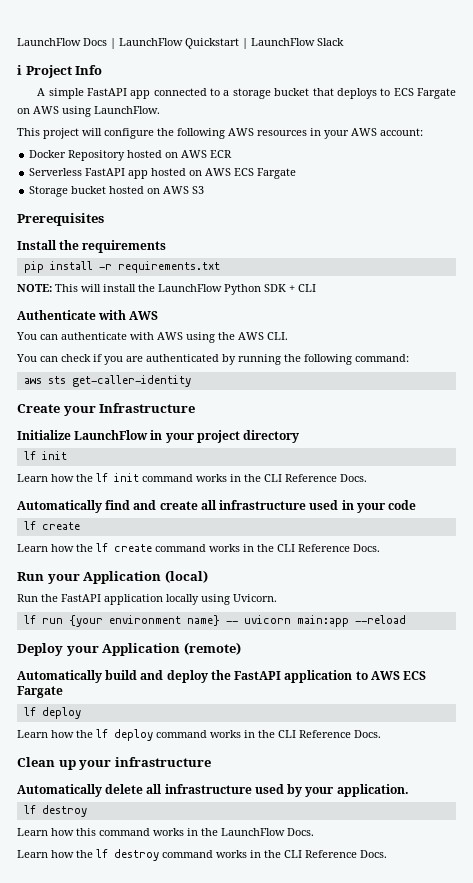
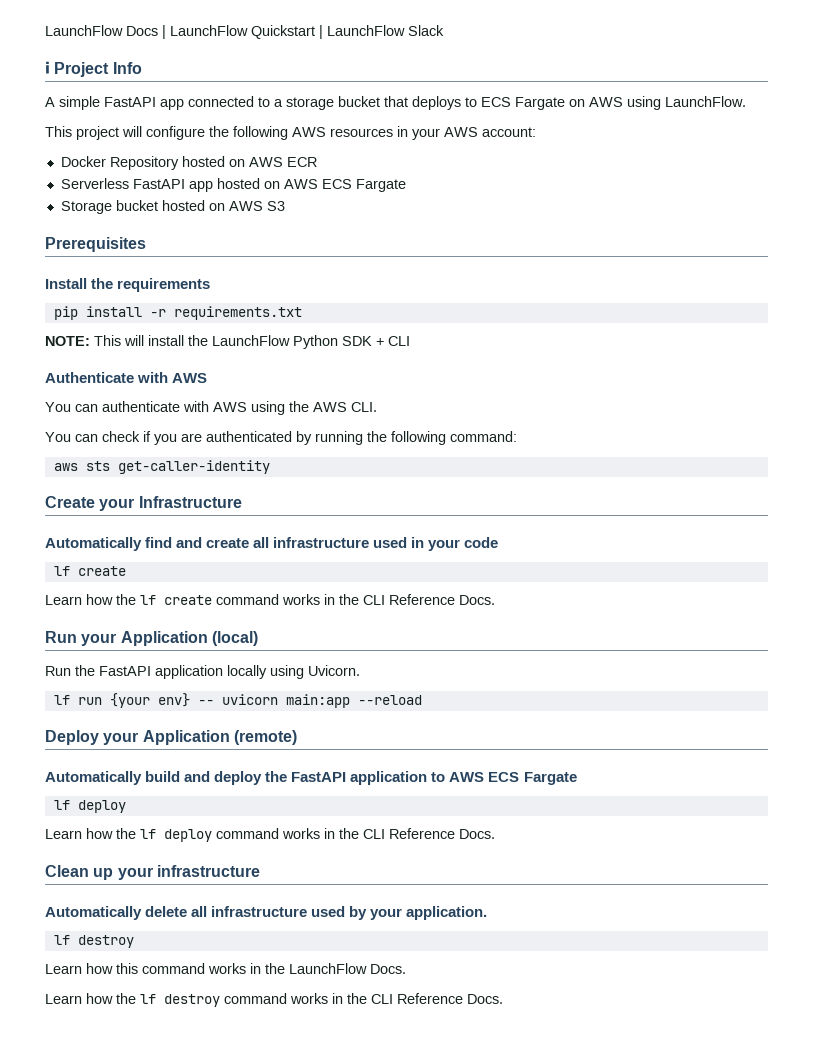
[17,430,300,443] [23,451,67,460] [17,473,367,482] // Initialize LaunchFlow in your project directory // lf init // Learn how the lf init command works in the CLI Reference Docs. -> (242, 502) none
[108,615,220,626] environment name} -> [157,693,190,707] env}

